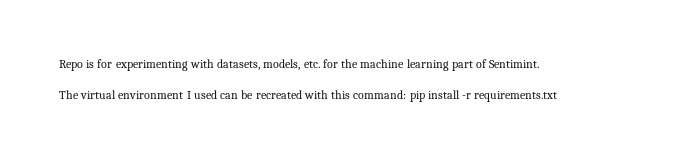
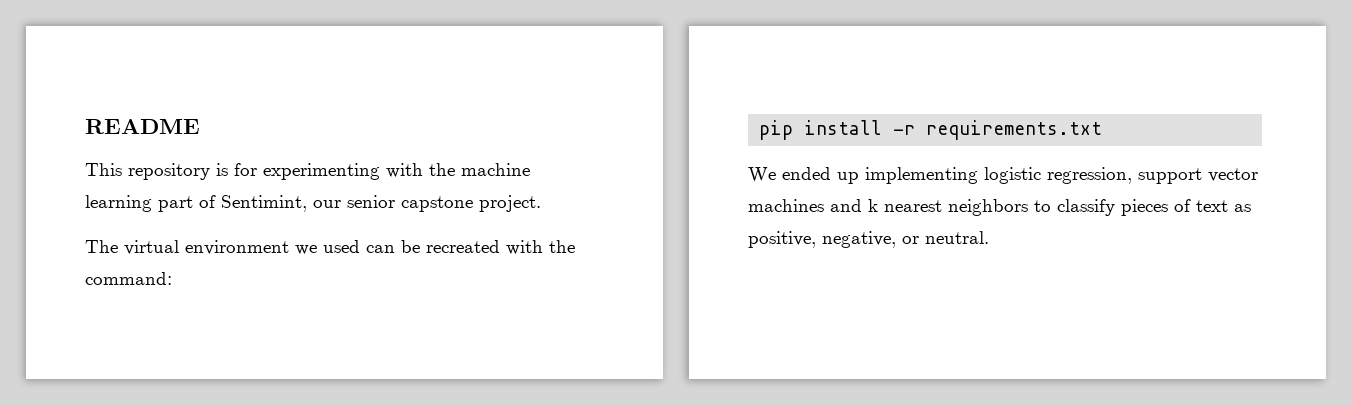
[59,60,83,71] Repo -> [85,119,200,134] [85,163,210,180] README // This repository
[217,59,338,70] datasets, models, etc. for -> (423, 170) none
[489,60,540,68] Sentimint. -> [221,195,541,212] Sentimint, our senior capstone project.
[186,91,191,99] I -> [295,245,317,255] we
[331,90,351,99] this -> [549,240,575,253] the
(407, 94) none -> (172, 278) //
(558, 96) none -> [748,167,1258,184] [748,199,1251,216] [748,231,989,248] // We ended up implementing logistic regression, support vector machines and k nearest neighbors to classify pieces of text as positive, negative, or neutral.

